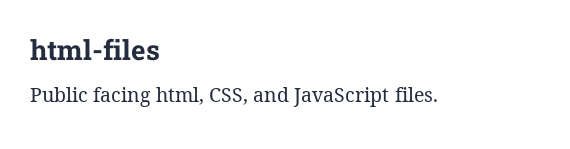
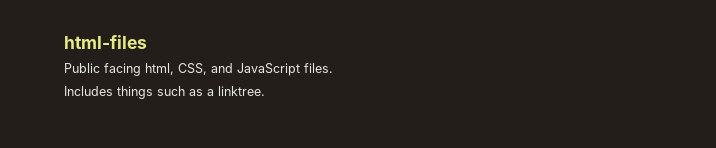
(438, 94) none -> [64,86,265,99] // Includes things such as a linktree.

